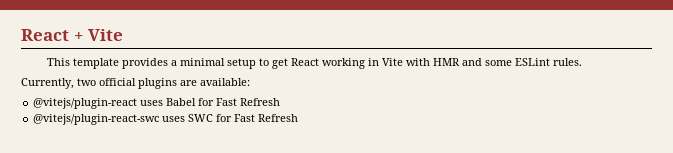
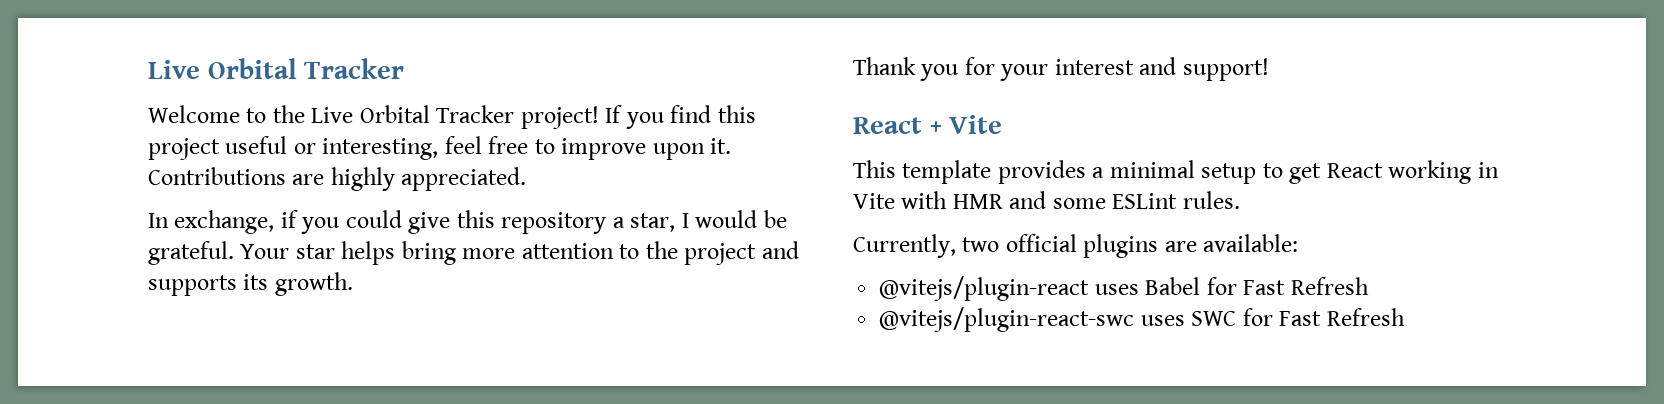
(21, 35) none -> [148,58,405,79] [148,105,756,129] [148,136,732,160] [148,167,527,191] [148,210,787,234] [148,241,799,265] [148,272,353,296] [853,57,1269,81] Live Orbital Tracker // Welcome to the Live Orbital Tracker project! If you find this project useful or interesting, feel free to improve upon it. Contributions are highly appreciated. // In exchange, if you could give this repository a star, I would be grateful. Your star helps bring more attention to the project and supports its growth. // Thank you for your interest and support! //

